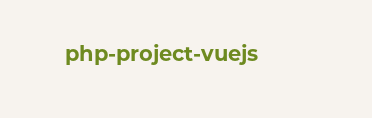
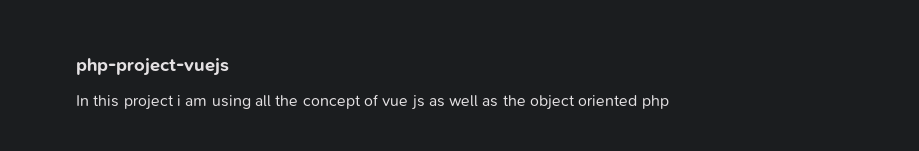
(258, 54) none -> [76,94,669,110] // In this project i am using all the concept of vue js as well as the object oriented php

